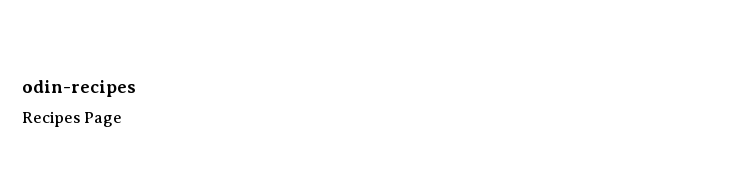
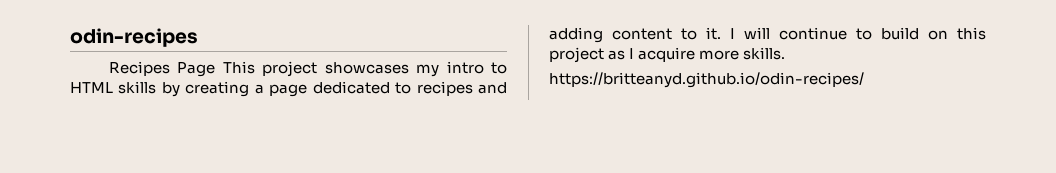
(123, 119) none -> [222,61,507,77] [70,81,508,97] [549,27,986,43] [549,47,786,63] [549,72,864,88] This project showcases my intro to HTML skills by creating a page dedicated to recipes and adding content to it. I will continue to build on this project as I acquire more skills. // https://britteanyd.github.io/odin-recipes/

